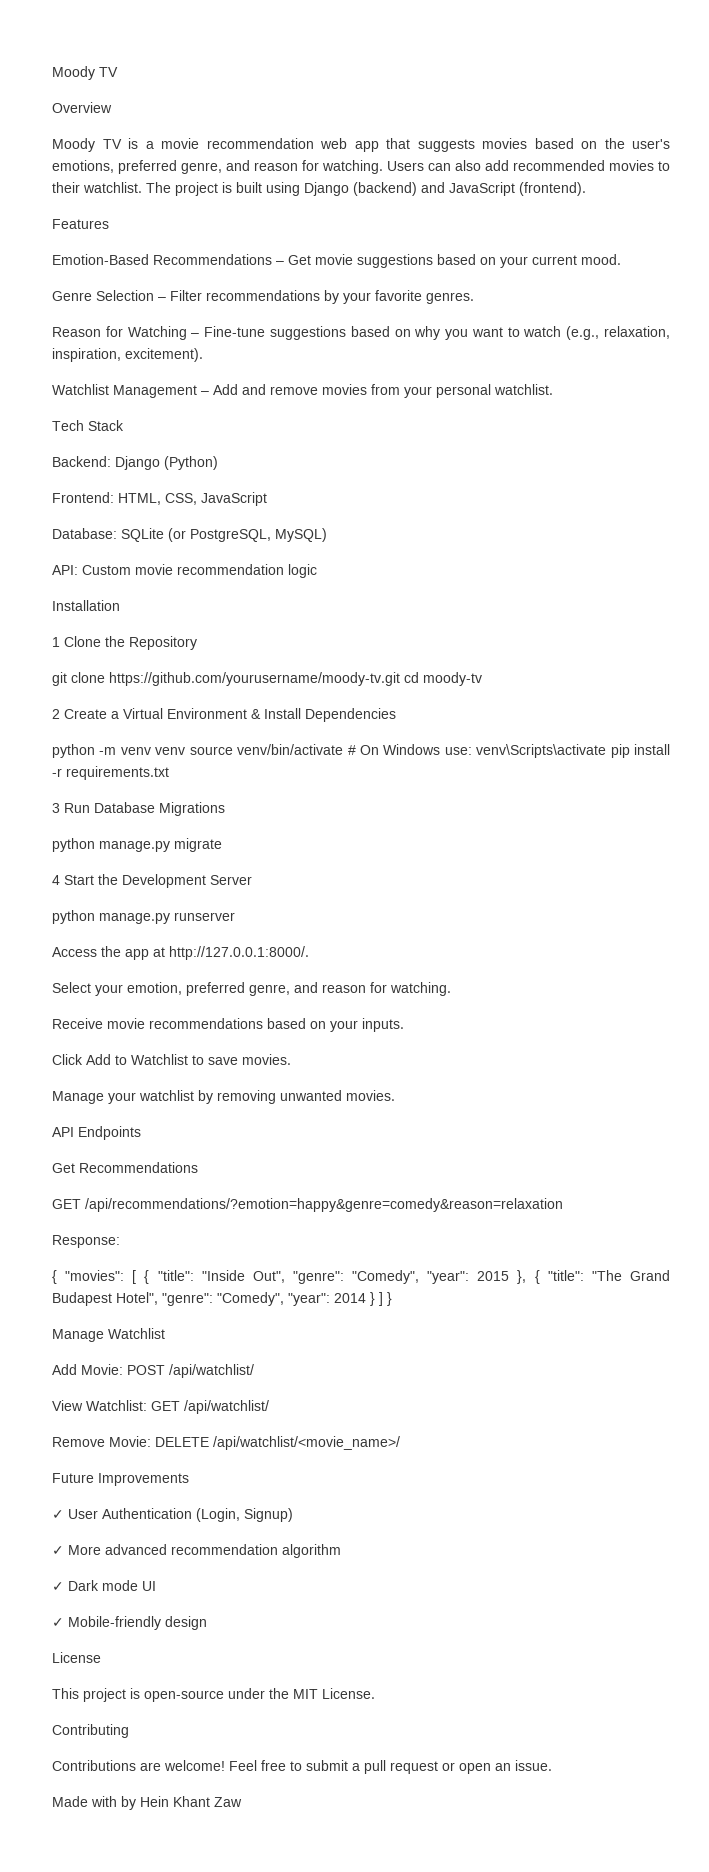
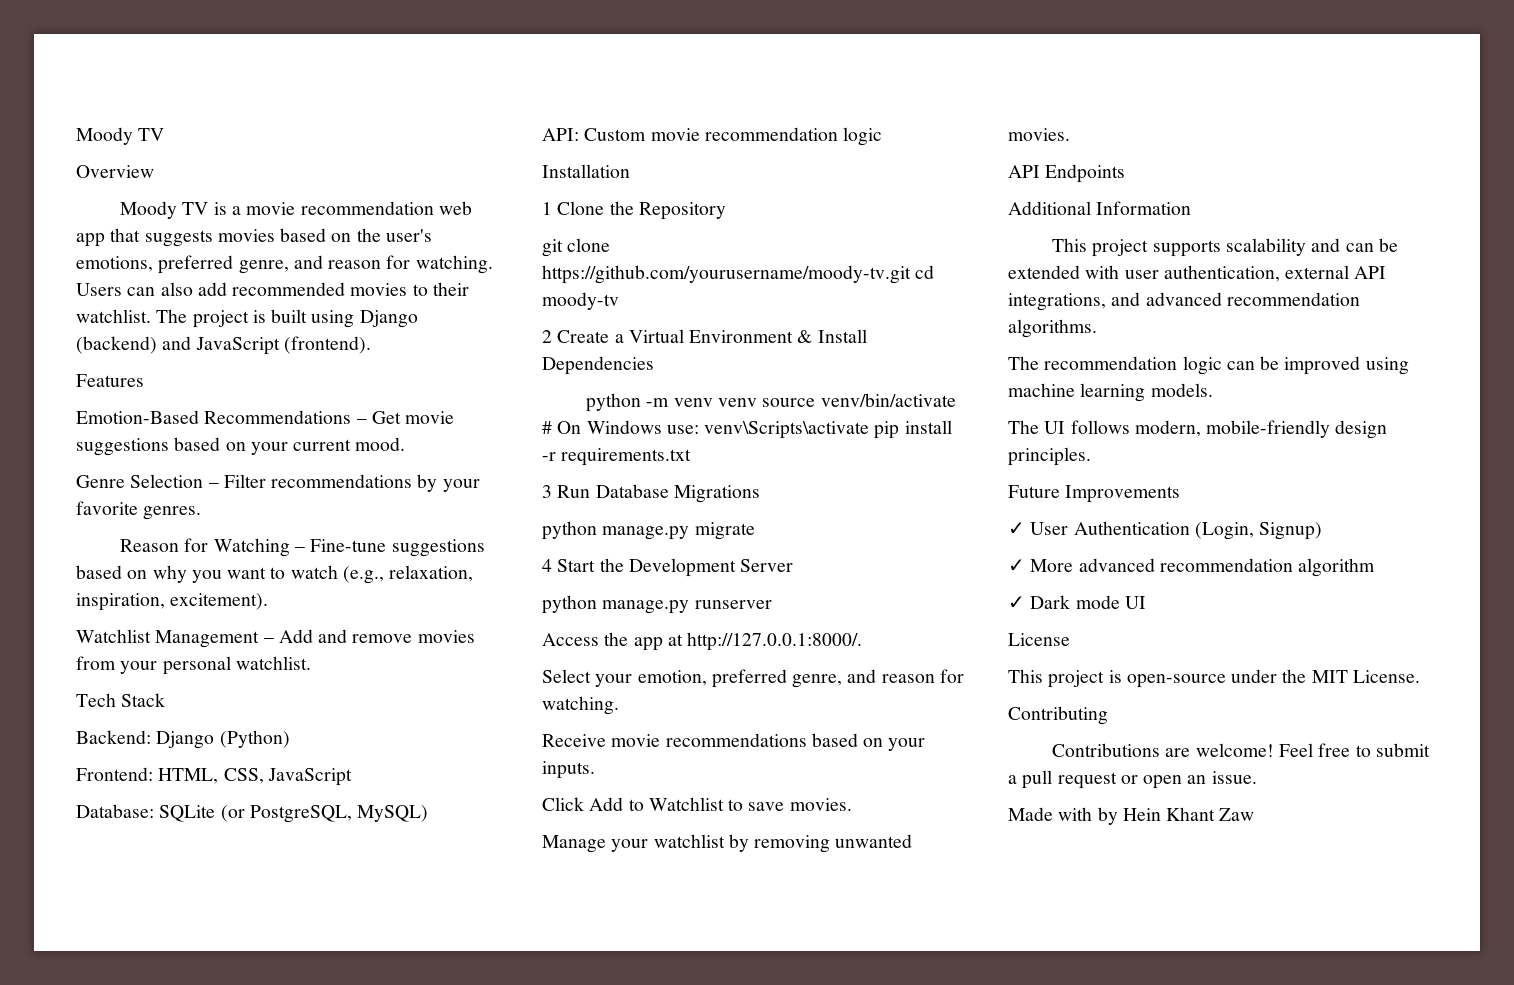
[52,1162,198,1173] [52,1198,563,1212] [52,1235,120,1248] [52,1270,670,1284] [52,1292,392,1306] [52,1328,165,1342] [52,1364,254,1378] [52,1400,269,1414] [52,1436,400,1450] Get Recommendations // GET /api/recommendations/?emotion=happy&genre=comedy&reason=relaxation // Response: // { "movies": [ { "title": "Inside Out", "genre": "Comedy", "year": 2015 }, { "title": "The Grand Budapest Hotel", "genre": "Comedy", "year": 2014 } ] } // Manage Watchlist // Add Movie: POST /api/watchlist/ // View Watchlist: GET /api/watchlist/ // Remove Movie: DELETE /api/watchlist/<movie_name>/ -> [1008,201,1192,215] [1052,238,1398,257] [1008,265,1387,282] [1008,292,1360,311] [1008,319,1097,338] [1008,356,1409,375] [1008,383,1213,402] [1008,420,1388,439] [1008,447,1091,466] Additional Information // This project supports scalability and can be extended with user authentication, external API integrations, and advanced recommendation algorithms. // The recommendation logic can be improved using machine learning models. // The UI follows modern, mobile-friendly design principles.
[52,1616,207,1630] // ✓ Mobile-friendly design -> (1146, 602) none

